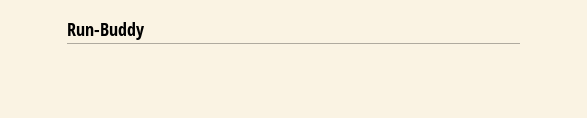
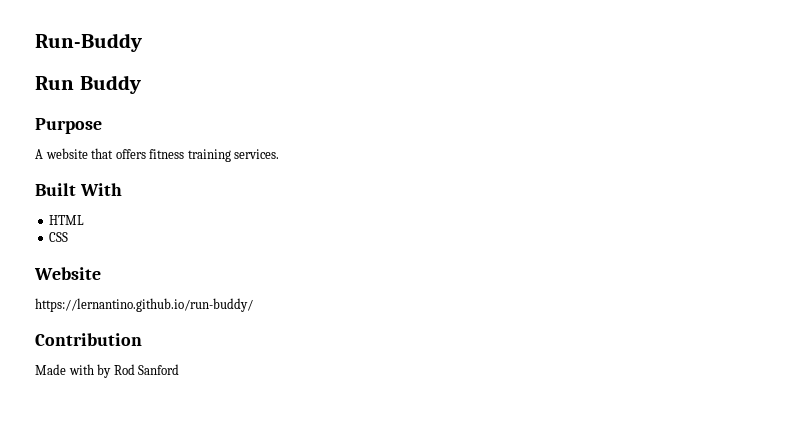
(145, 31) none -> [35,75,141,94] [35,118,102,134] [35,148,280,162] [35,183,122,196] [49,215,85,225] [49,232,69,242] [34,267,101,280] [35,298,253,312] [35,333,142,346] [35,364,180,378] // Run Buddy // Purpose // A website that offers fitness training services. // Built With // HTML // CSS // Website // https://lernantino.github.io/run-buddy/ // Contribution // Made with by Rod Sanford

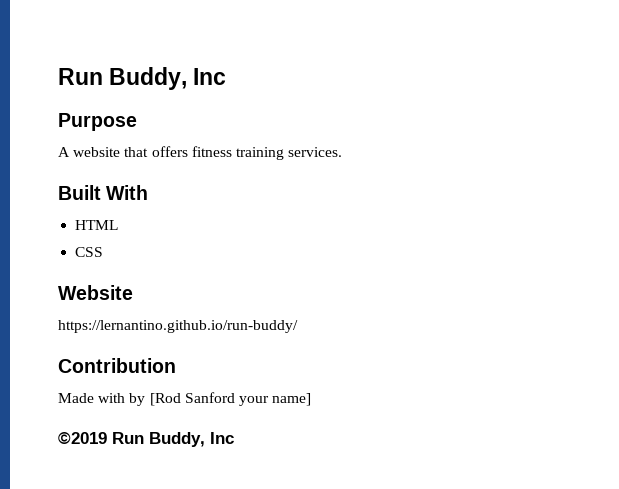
[35,33,142,52] [35,75,141,94] Run-Buddy // Run Buddy -> [58,67,227,90] Run Buddy, Inc
[113,364,180,375] Rod Sanford -> [149,392,312,406] [58,432,234,447] [Rod Sanford your name] // ©2019 Run Buddy, Inc

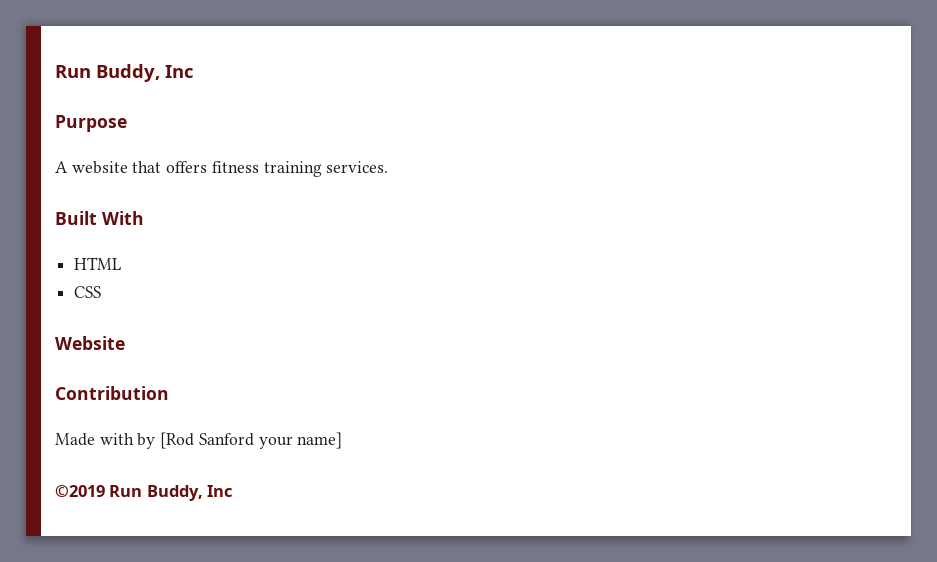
[58,320,298,333] // https://lernantino.github.io/run-buddy/ -> (125, 343) none

